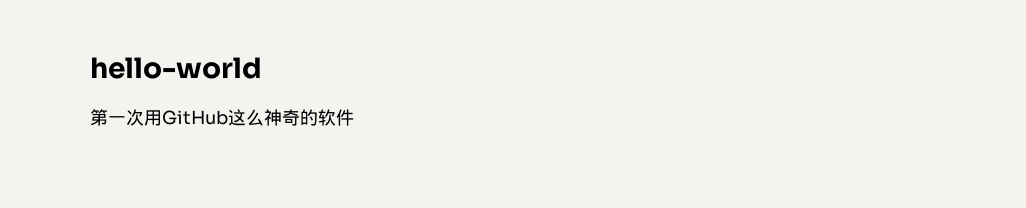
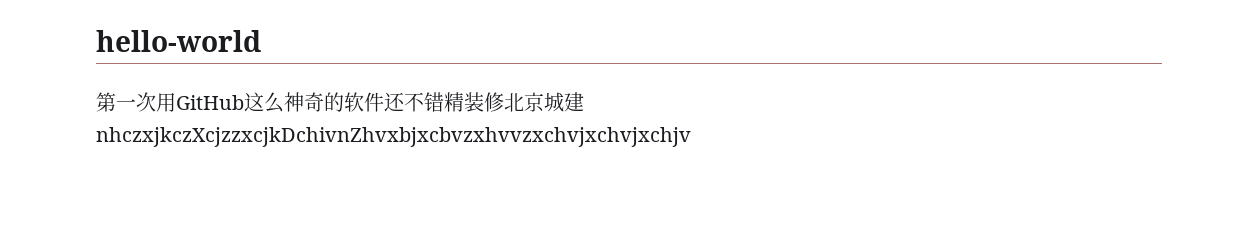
(354, 117) none -> [384,92,584,112] [96,127,691,147] 还不错精装修北京城建nhczxjkczXcjzzxcjkDchivnZhvxbjxcbvzxhvvzxchvjxchvjxchjv

